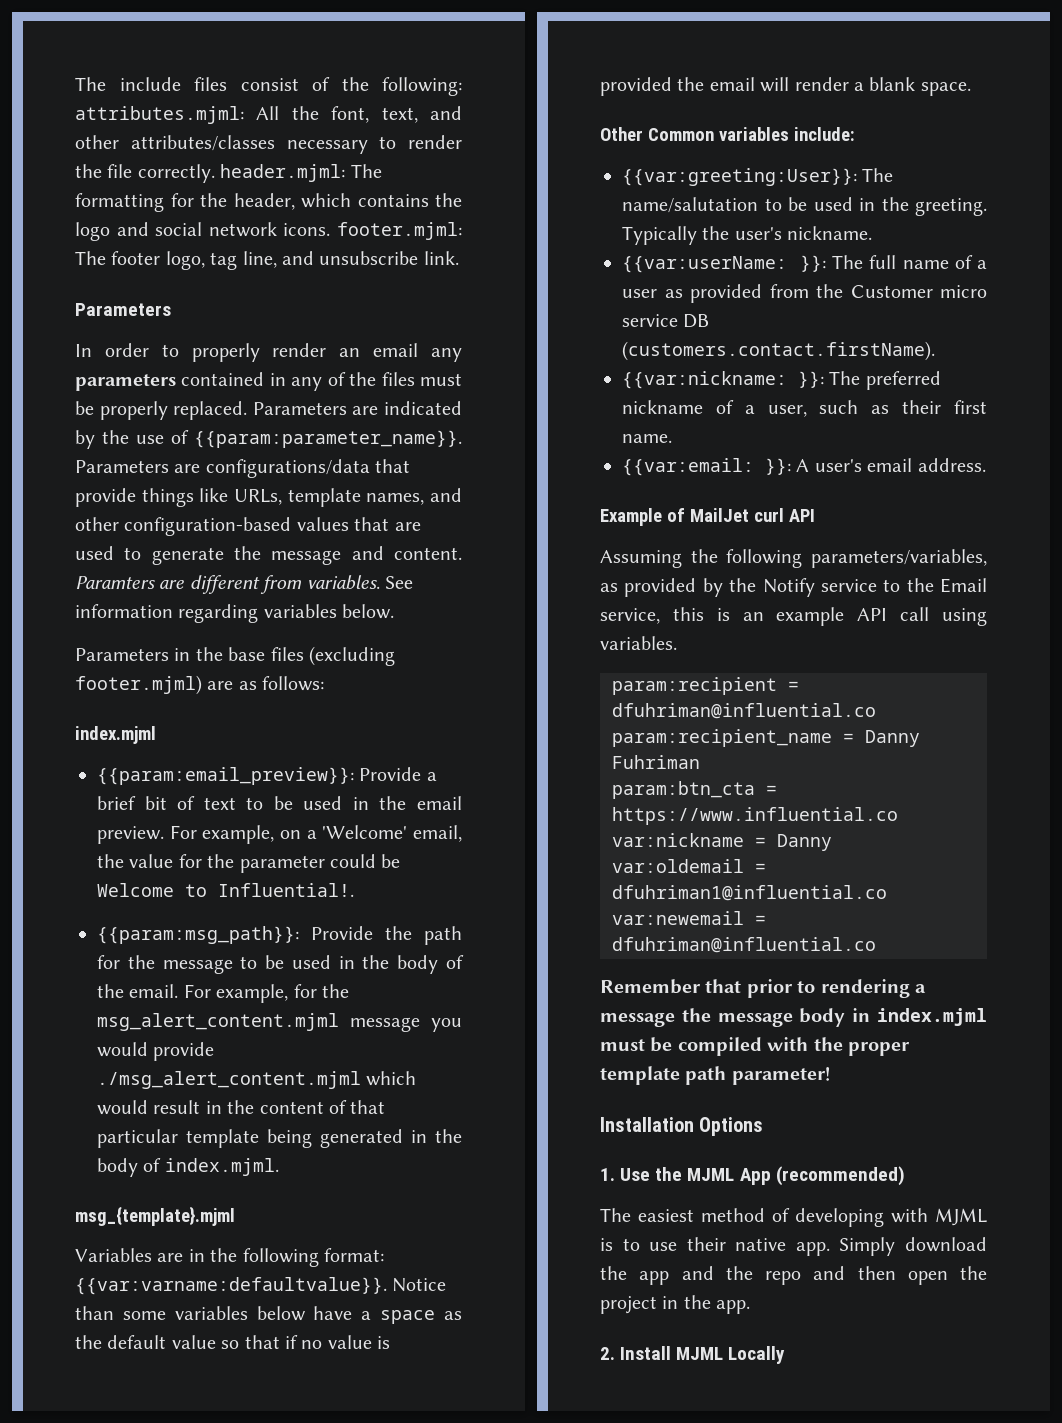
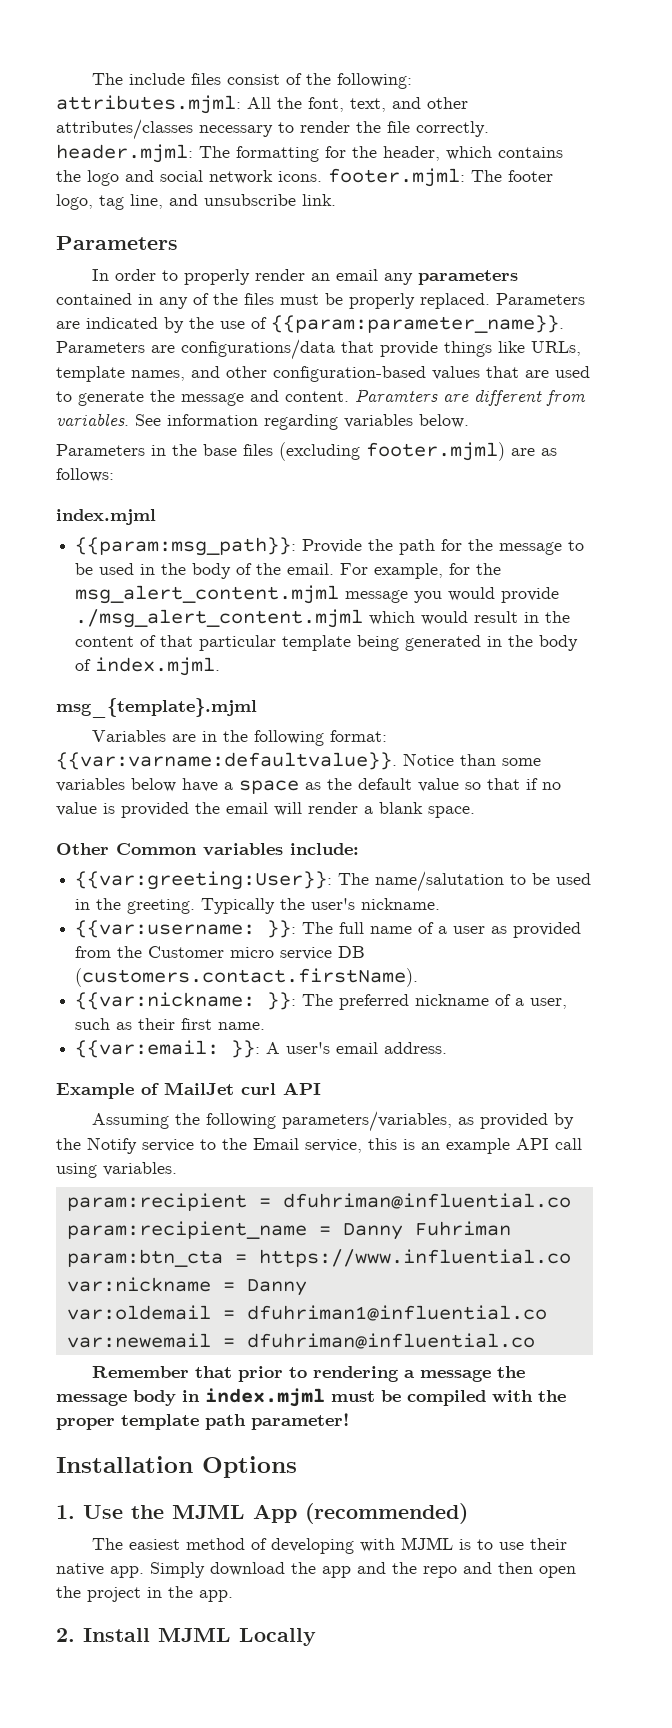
[97,767,437,785] [97,796,462,810] [97,825,462,844] [97,854,401,873] [97,883,354,897] // {{param:email_preview}}: Provide a brief bit of text to be used in the email preview. For example, on a 'Welcome' email, the value for the parameter could be Welcome to Influential!. -> (156, 517) none
[622,256,787,273] {{var:userName: -> [75,920,256,938] {{var:username:

